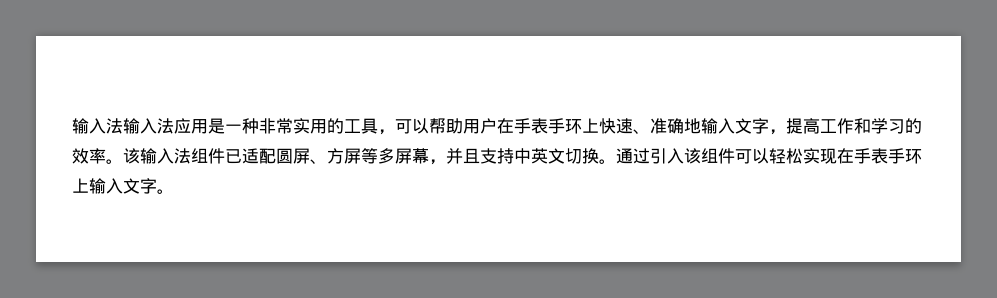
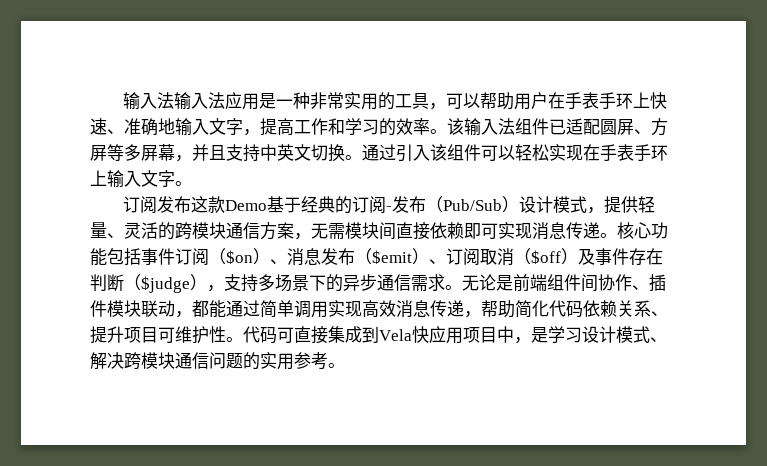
(174, 191) none -> [123,196,656,214] [90,222,668,240] [90,248,663,266] [90,274,666,293] [90,300,668,318] [90,326,667,344] [90,352,345,370] // 订阅发布这款Demo基于经典的订阅-发布（Pub/Sub）设计模式，提供轻量、灵活的跨模块通信方案，无需模块间直接依赖即可实现消息传递。核心功能包括事件订阅（$on）、消息发布（$emit）、订阅取消（$off）及事件存在判断（$judge），支持多场景下的异步通信需求。无论是前端组件间协作、插件模块联动，都能通过简单调用实现高效消息传递，帮助简化代码依赖关系、提升项目可维护性。代码可直接集成到Vela快应用项目中，是学习设计模式、解决跨模块通信问题的实用参考。

